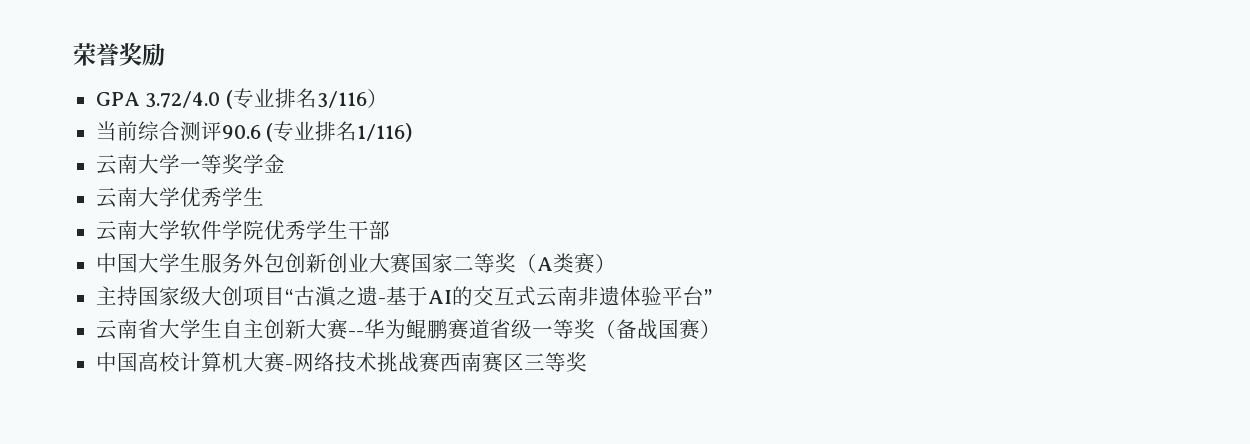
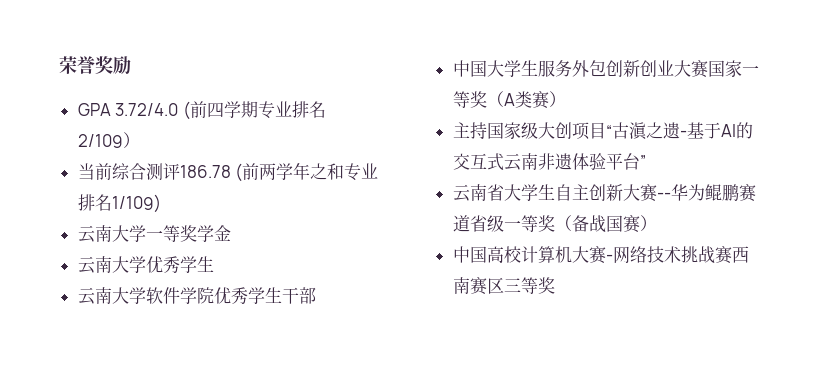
[232,88,367,109] 专业排名3/116 -> [189,101,326,119] [77,134,123,148] 前四学期专业排名2/109
[221,121,413,142] 90.6 (专业排名1/116) -> [179,162,379,182] [77,194,161,213] 186.78 (前两学年之和专业排名1/109)
[452,255,474,271] 二 -> [741,65,759,75] 一

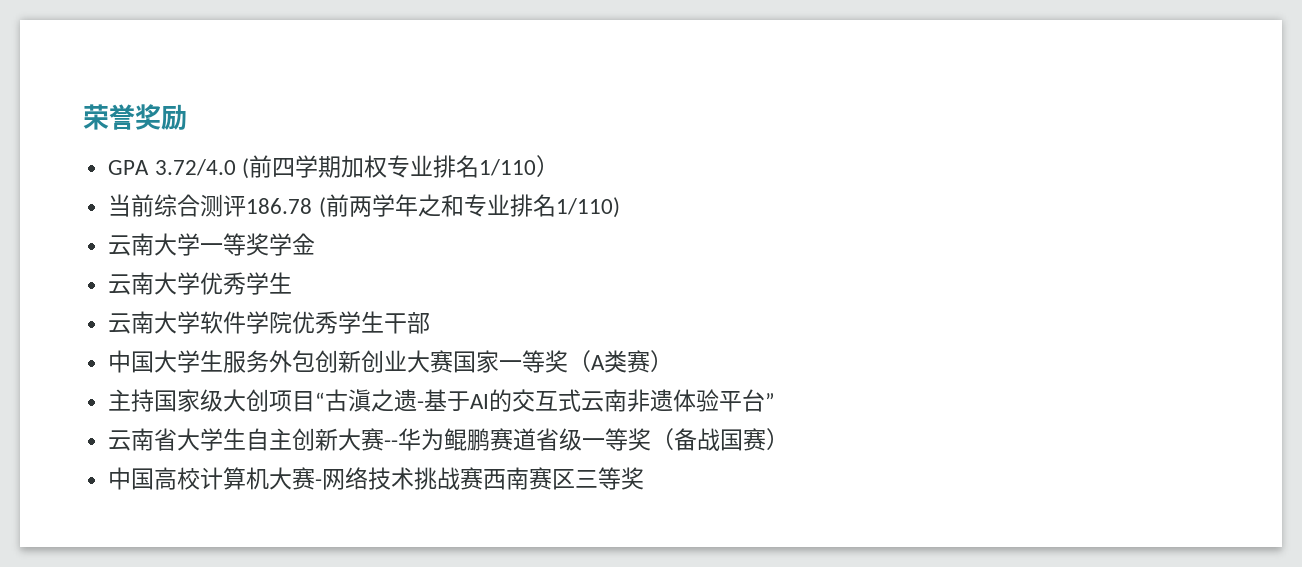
[257,101,326,119] [77,134,123,148] 专业排名2/109 -> [340,155,536,178] 加权专业排名1/110
[111,194,161,213] 1/109) -> [555,197,620,218] 1/110)

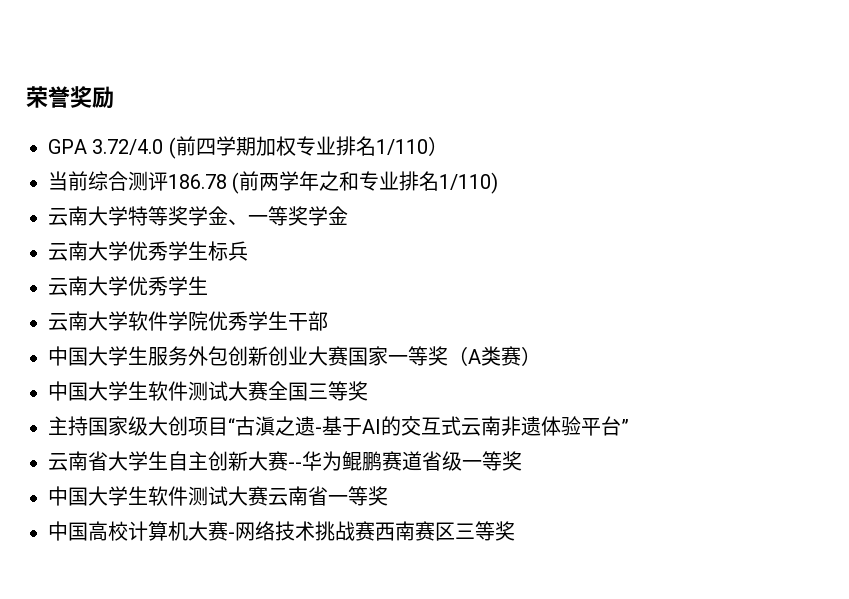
(201, 244) none -> [128,206,248,226] 特等奖学金、
(316, 244) none -> [48,241,248,261] // 云南大学优秀学生标兵
(674, 361) none -> [48,381,368,401] // 中国大学生软件测试大赛全国三等奖
[651,428,790,451] （备战国赛） -> [48,486,388,506] // 中国大学生软件测试大赛云南省一等奖

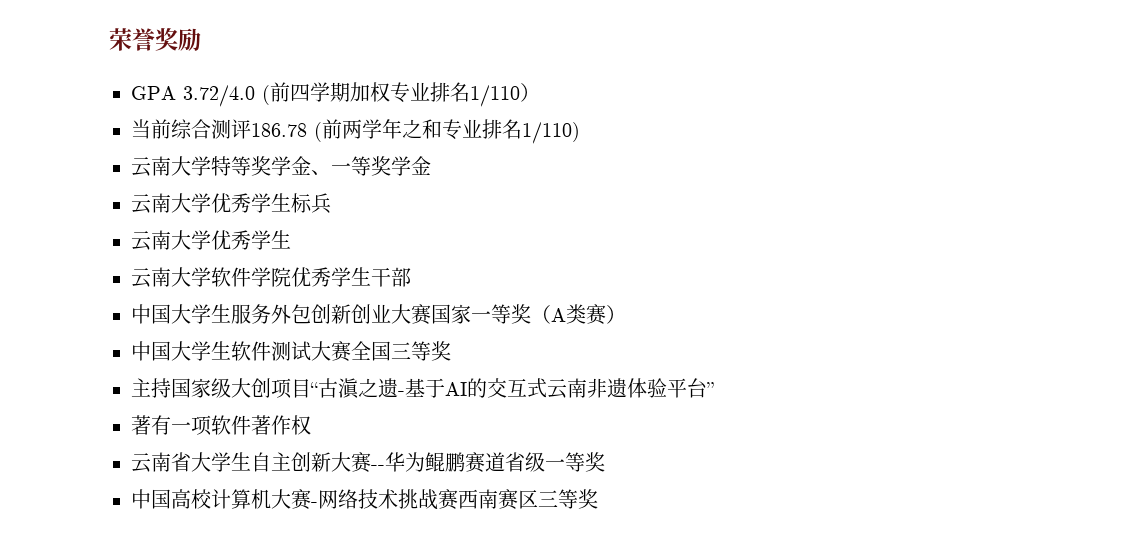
(629, 426) none -> [131,415,311,436] // 著有一项软件著作权
[48,486,388,506] // 中国大学生软件测试大赛云南省一等奖 -> (605, 462) none

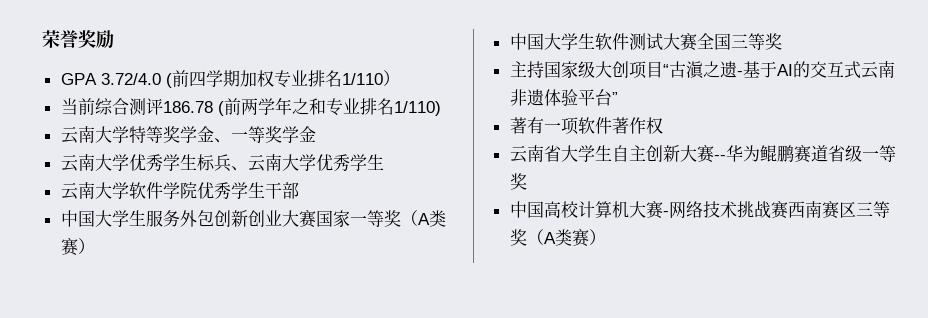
(331, 203) // -> [230,166,248,171] 、
(598, 499) none -> [526,229,606,247] （A类赛）

